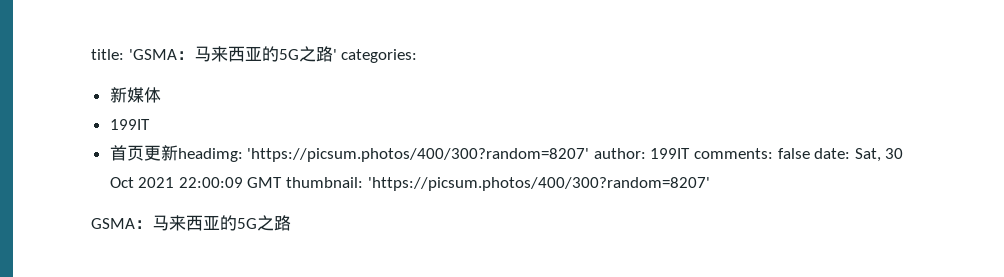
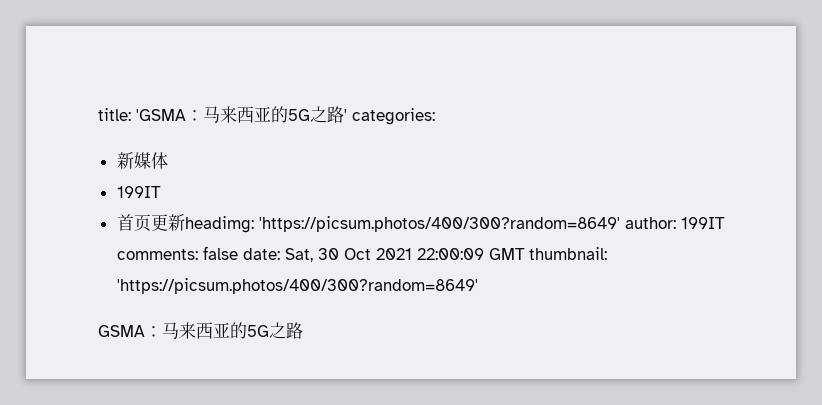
[247,148,590,162] 'https://picsum.photos/400/300?random=8207' -> [258,216,620,232] 'https://picsum.photos/400/300?random=8649'
[367,177,710,191] 'https://picsum.photos/400/300?random=8207' -> [116,278,478,294] 'https://picsum.photos/400/300?random=8649'

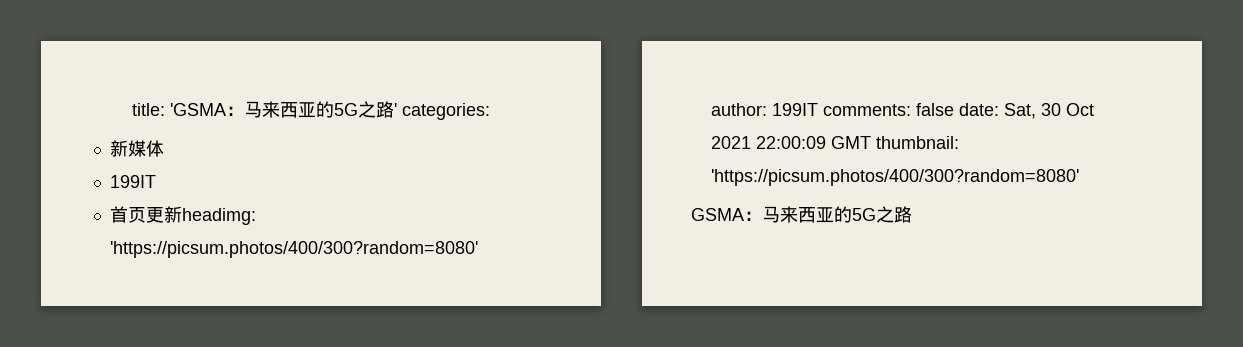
[258,216,620,232] 'https://picsum.photos/400/300?random=8649' -> [109,241,478,258] 'https://picsum.photos/400/300?random=8080'
[116,278,478,294] 'https://picsum.photos/400/300?random=8649' -> [710,169,1079,186] 'https://picsum.photos/400/300?random=8080'

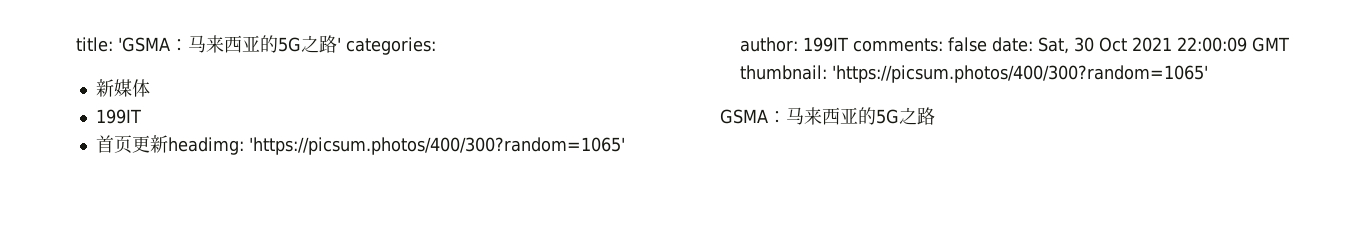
[109,241,478,258] 'https://picsum.photos/400/300?random=8080' -> [248,137,625,155] 'https://picsum.photos/400/300?random=1065'
[710,169,1079,186] 'https://picsum.photos/400/300?random=8080' -> [831,65,1208,83] 'https://picsum.photos/400/300?random=1065'

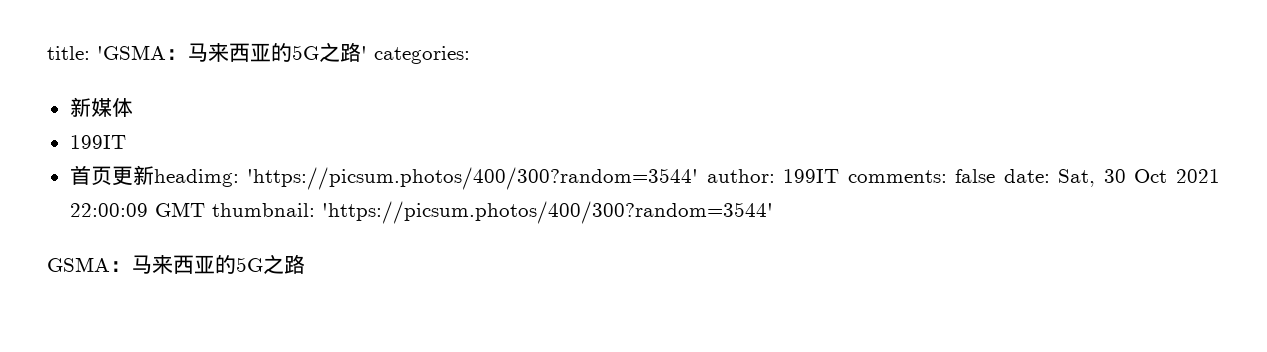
[248,137,625,155] 'https://picsum.photos/400/300?random=1065' -> [247,167,699,190] 'https://picsum.photos/400/300?random=3544'
[831,65,1208,83] 'https://picsum.photos/400/300?random=1065' -> [321,201,773,224] 'https://picsum.photos/400/300?random=3544'

